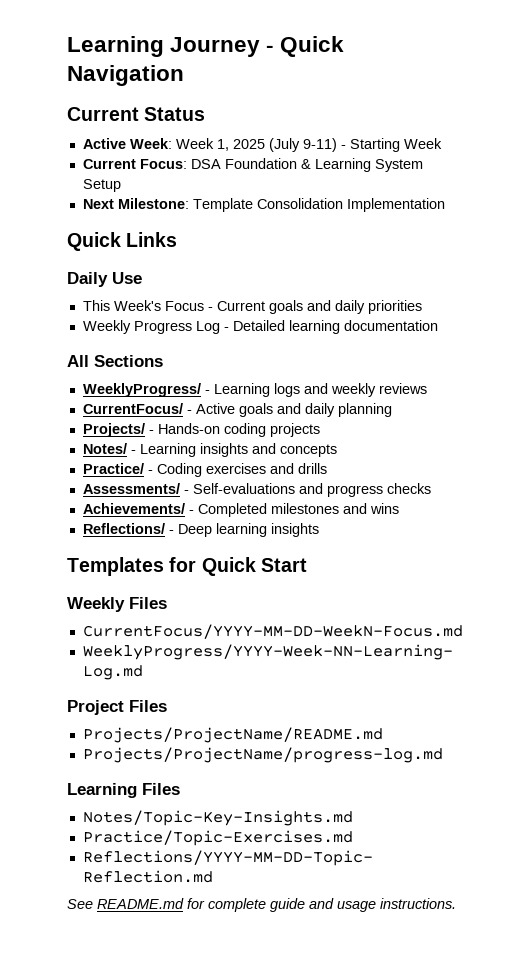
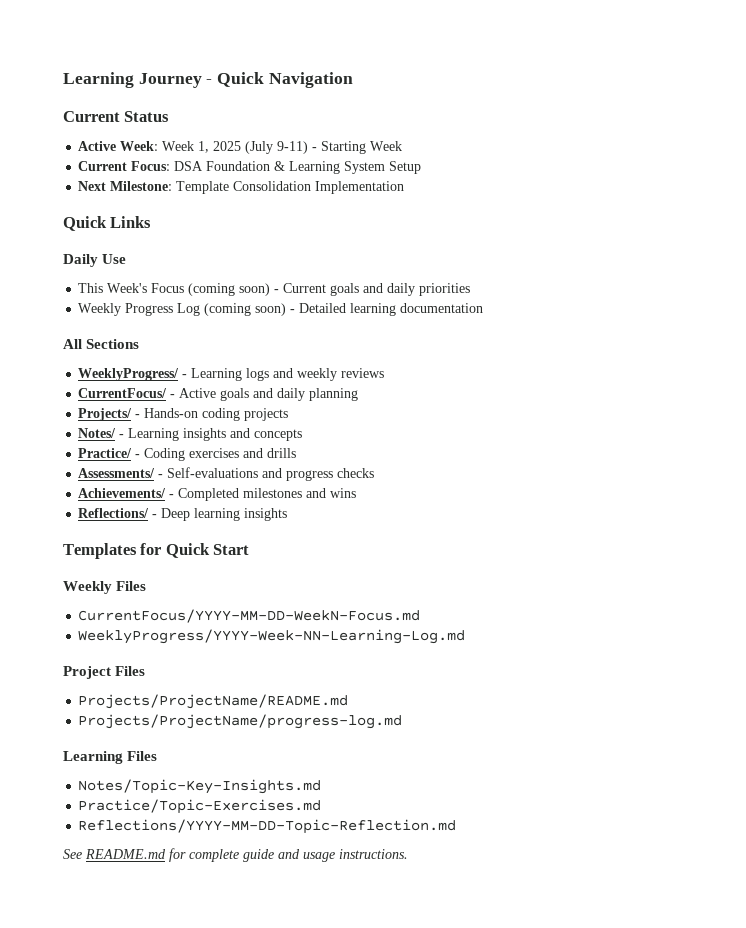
(204, 306) none -> [188,283,271,296] (coming soon)
(220, 327) none -> [204,303,287,316] (coming soon)

